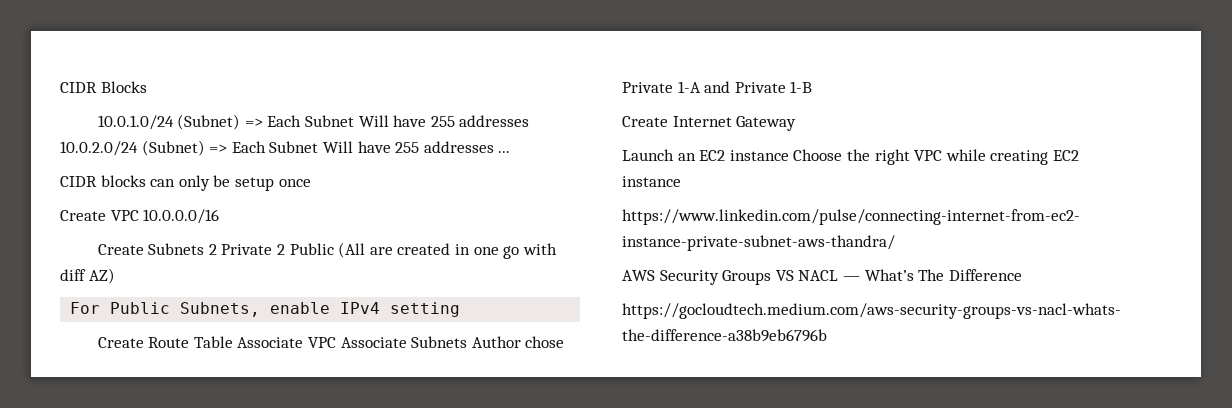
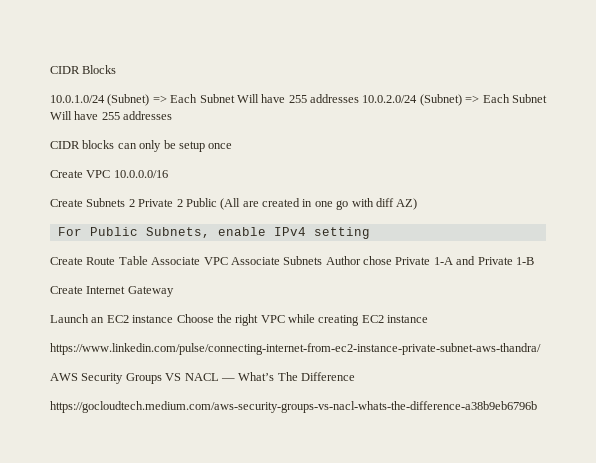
[498,151,511,153] ... -> (173, 115) none

